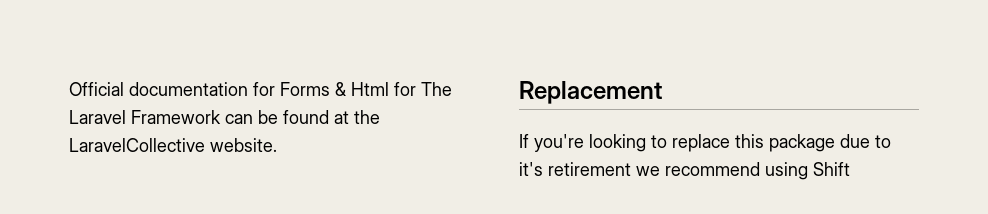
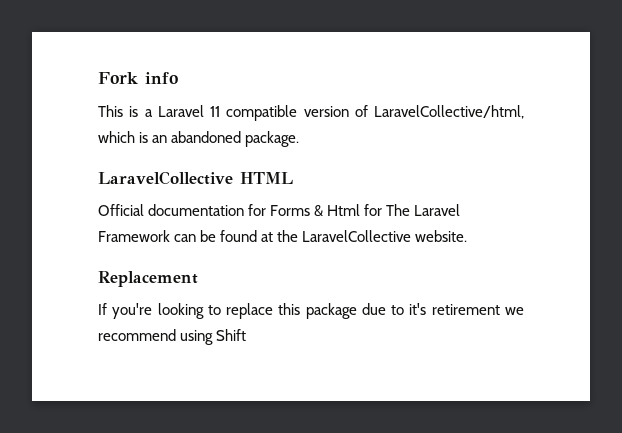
(69, 89) none -> [98,72,178,84] [98,105,524,121] [98,131,300,147] [98,171,293,185] Fork info // This is a Laravel 11 compatible version of LaravelCollective/html, which is an abandoned package. // LaravelCollective HTML //

